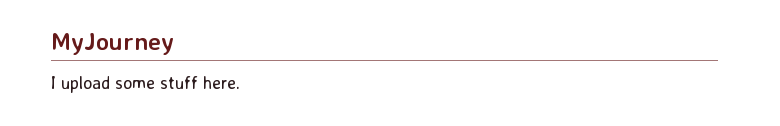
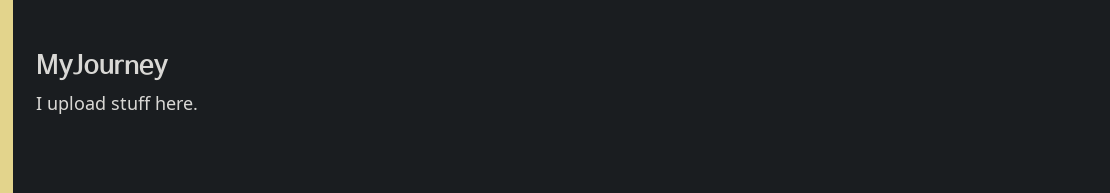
[115,80,155,89] some -> (106, 105) none

